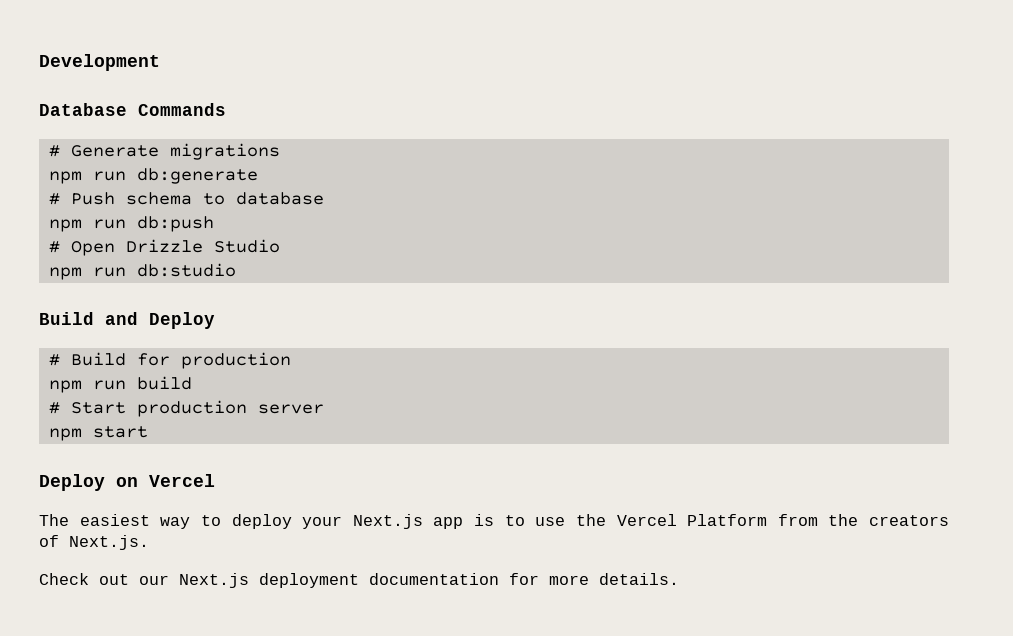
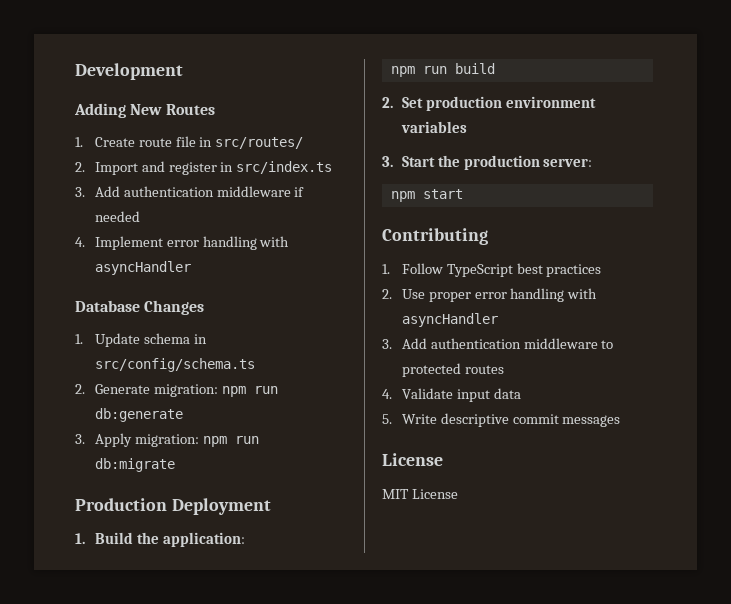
[39,103,226,116] [48,143,280,160] [48,168,258,184] [48,192,324,205] [48,216,214,232] [48,239,280,256] [48,263,236,280] [39,312,215,329] [48,352,291,369] [48,376,192,393] [48,400,324,417] [48,426,148,441] [39,474,215,491] [39,514,949,529] [39,535,149,550] [39,573,679,588] Database Commands // # Generate migrations // npm run db:generate // # Push schema to database // npm run db:push // # Open Drizzle Studio // npm run db:studio // Build and Deploy // # Build for production // npm run build // # Start production server // npm start // Deploy on Vercel // The easiest way to deploy your Next.js app is to use the Vercel Platform from the creators of Next.js. // Check out our Next.js deployment documentation for more details. -> [74,103,215,118] [75,136,304,149] [75,161,333,175] [75,186,305,197] [94,211,140,222] [75,236,290,250] [94,261,191,275] [75,300,205,315] [75,333,207,347] [94,358,255,372] [75,384,278,397] [94,408,183,422] [75,433,259,447] [94,458,175,472] [75,498,271,515] [75,532,245,547] [390,63,495,77] [382,96,596,111] [400,121,467,133] [382,155,593,170] [390,189,463,202] [382,228,488,245] [382,263,602,277] [382,288,598,302] [401,313,498,327] [382,338,614,349] [401,363,504,377] [382,388,521,402] [382,413,621,427] [382,453,443,466] [382,489,458,499] Adding New Routes // 1. Create route file in src/routes/ // 2. Import and register in src/index.ts // 3. Add authentication middleware if needed // 4. Implement error handling with asyncHandler // Database Changes // 1. Update schema in src/config/schema.ts // 2. Generate migration: npm run db:generate // 3. Apply migration: npm run db:migrate // Production Deployment // 1. Build the application: // npm run build // 2. Set production environment variables // 3. Start the production server: // npm start // Contributing // 1. Follow TypeScript best practices // 2. Use proper error handling with asyncHandler // 3. Add authentication middleware to protected routes // 4. Validate input data // 5. Write descriptive commit messages // License // MIT License

